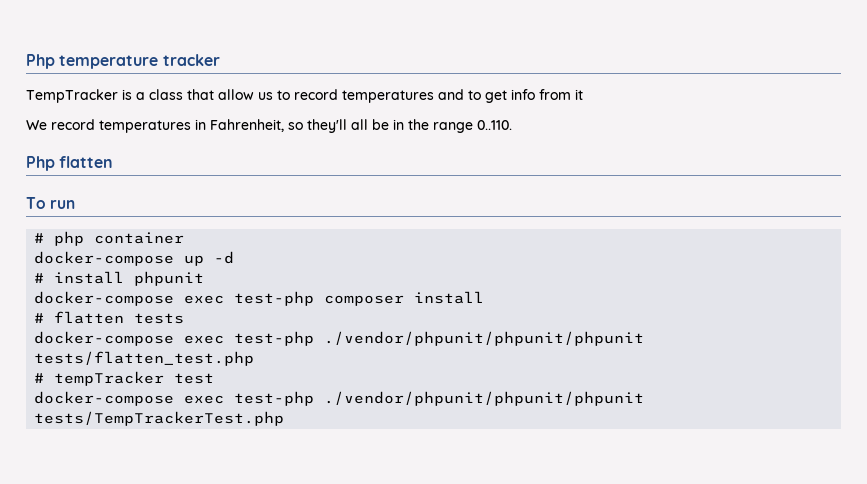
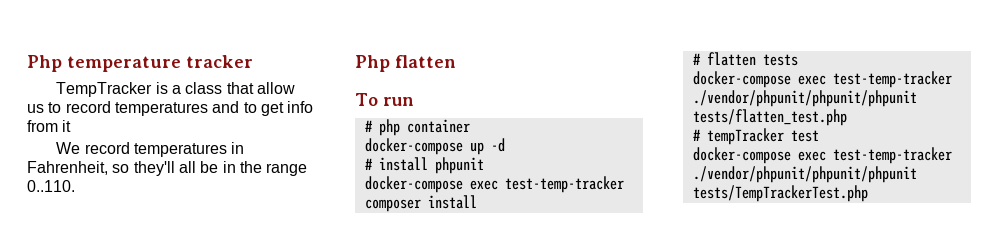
[234,291,315,306] test-php -> [504,176,624,193] test-temp-tracker
[234,331,315,346] test-php -> [832,71,952,88] test-temp-tracker
[234,391,315,406] test-php -> [832,147,952,164] test-temp-tracker

